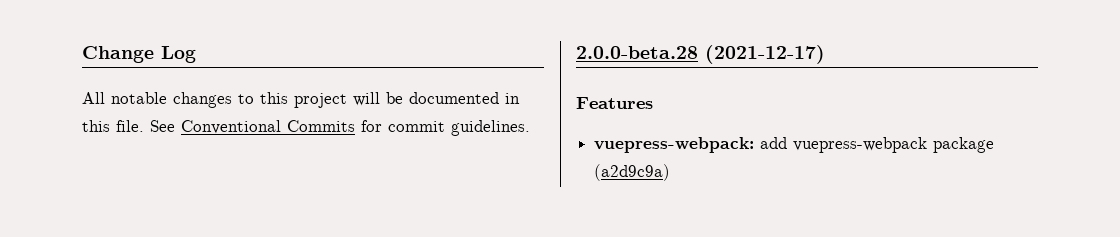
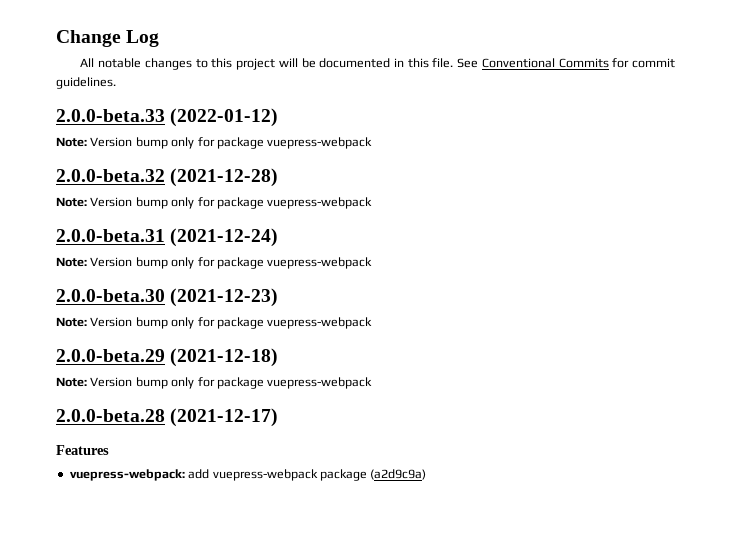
(530, 128) none -> [56,108,279,127] [56,137,373,149] [56,168,279,187] [56,197,373,209] [56,228,279,247] [56,257,373,269] [56,288,279,307] [56,317,373,329] [56,348,279,367] [56,377,373,389] // 2.0.0-beta.33 (2022-01-12) // Note: Version bump only for package vuepress-webpack // 2.0.0-beta.32 (2021-12-28) // Note: Version bump only for package vuepress-webpack // 2.0.0-beta.31 (2021-12-24) // Note: Version bump only for package vuepress-webpack // 2.0.0-beta.30 (2021-12-23) // Note: Version bump only for package vuepress-webpack // 2.0.0-beta.29 (2021-12-18) // Note: Version bump only for package vuepress-webpack

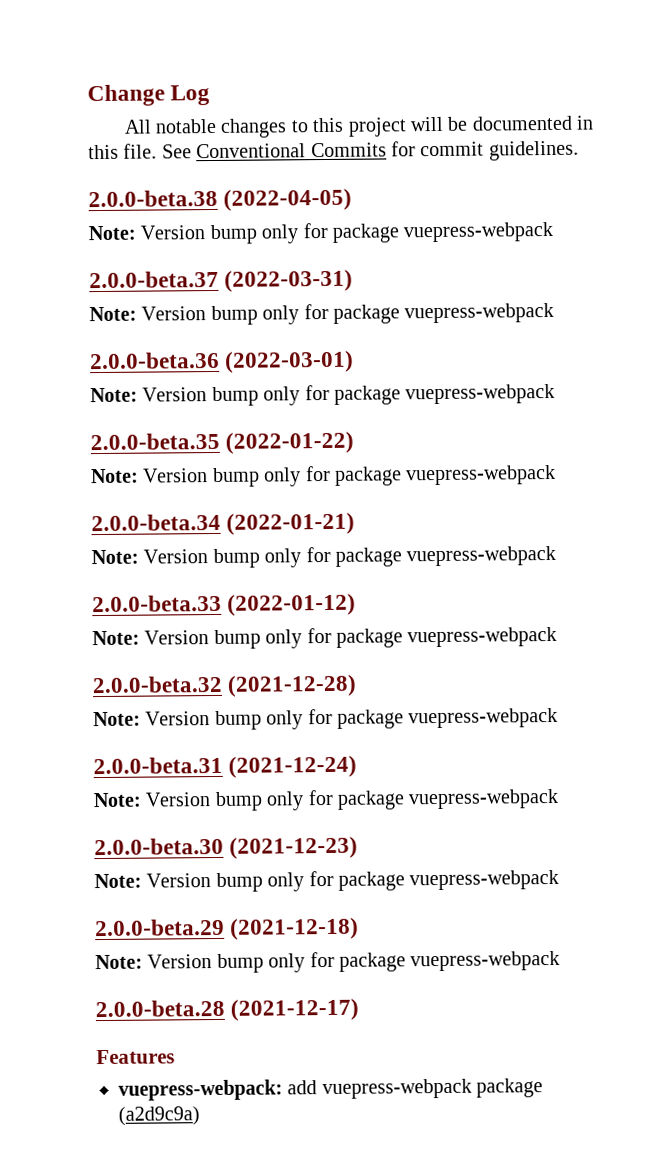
(116, 83) none -> [88,188,353,211] [88,221,555,245] [89,269,354,292] [89,302,555,326] [89,350,355,373] [90,383,556,407] [90,431,355,454] [91,464,557,488] [91,512,356,535] [91,545,557,569] // 2.0.0-beta.38 (2022-04-05) // Note: Version bump only for package vuepress-webpack // 2.0.0-beta.37 (2022-03-31) // Note: Version bump only for package vuepress-webpack // 2.0.0-beta.36 (2022-03-01) // Note: Version bump only for package vuepress-webpack // 2.0.0-beta.35 (2022-01-22) // Note: Version bump only for package vuepress-webpack // 2.0.0-beta.34 (2022-01-21) // Note: Version bump only for package vuepress-webpack

